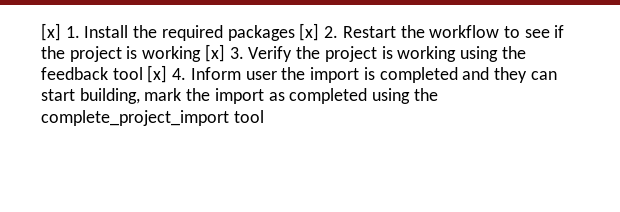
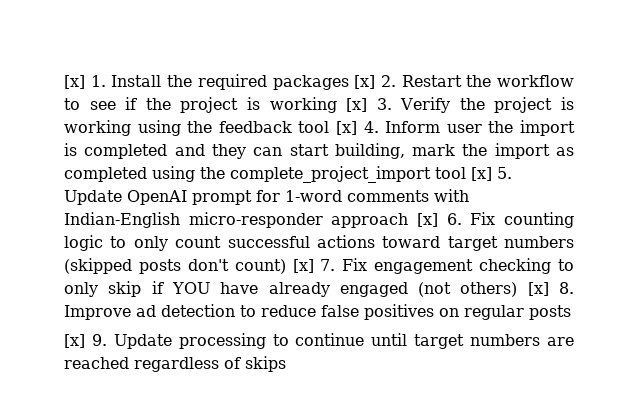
(264, 116) none -> [471,167,512,181] [64,189,469,205] [64,212,575,228] [64,235,574,251] [64,258,575,274] [64,281,574,297] [64,304,571,320] [64,333,575,349] [64,356,286,372] [x] 5. Update OpenAI prompt for 1-word comments with Indian-English micro-responder approach [x] 6. Fix counting logic to only count successful actions toward target numbers (skipped posts don't count) [x] 7. Fix engagement checking to only skip if YOU have already engaged (not others) [x] 8. Improve ad detection to reduce false positives on regular posts // [x] 9. Update processing to continue until target numbers are reached regardless of skips

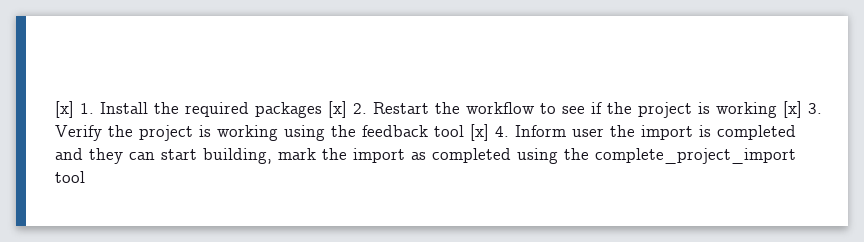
[471,167,512,181] [64,189,469,205] [64,212,575,228] [64,235,574,251] [64,258,575,274] [64,281,574,297] [64,304,571,320] [64,333,575,349] [64,356,286,372] [x] 5. Update OpenAI prompt for 1-word comments with Indian-English micro-responder approach [x] 6. Fix counting logic to only count successful actions toward target numbers (skipped posts don't count) [x] 7. Fix engagement checking to only skip if YOU have already engaged (not others) [x] 8. Improve ad detection to reduce false positives on regular posts // [x] 9. Update processing to continue until target numbers are reached regardless of skips -> (85, 177) none

